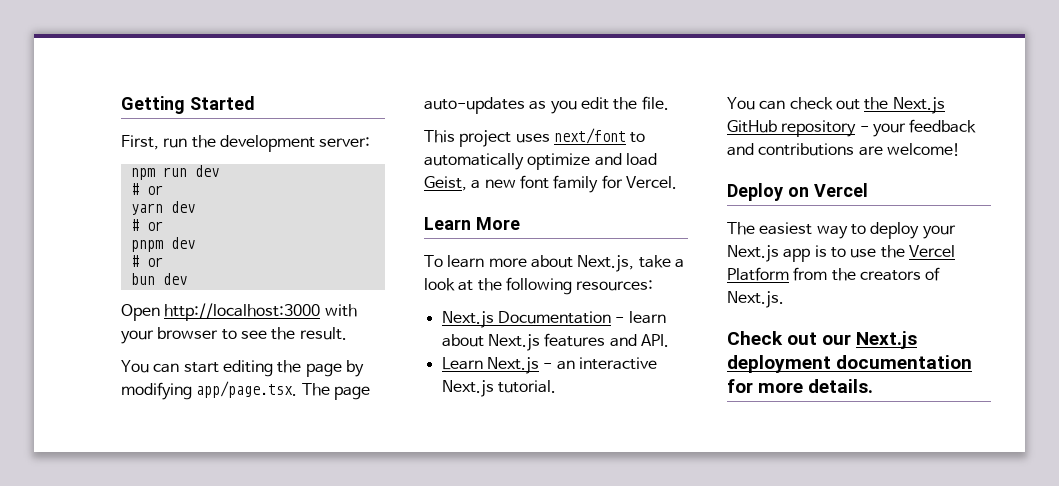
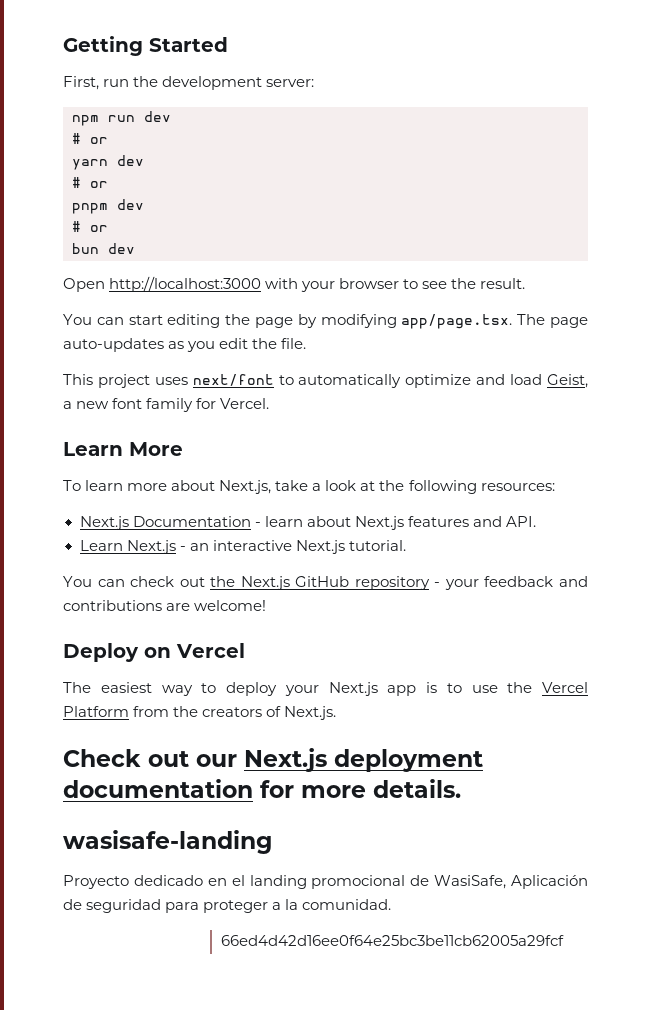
(874, 386) none -> [63,830,272,854] [63,875,588,889] [63,899,392,913] [220,935,564,946] // wasisafe-landing // Proyecto dedicado en el landing promocional de WasiSafe, Aplicación de seguridad para proteger a la comunidad. // 66ed4d42d16ee0f64e25bc3be11cb62005a29fcf

